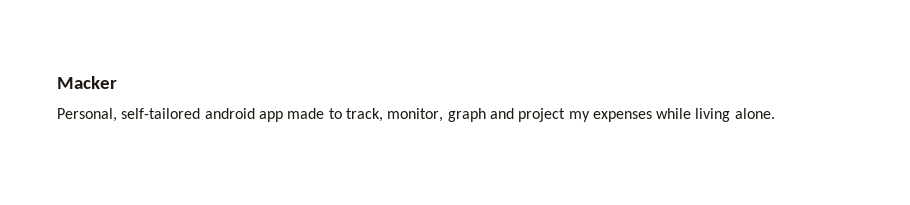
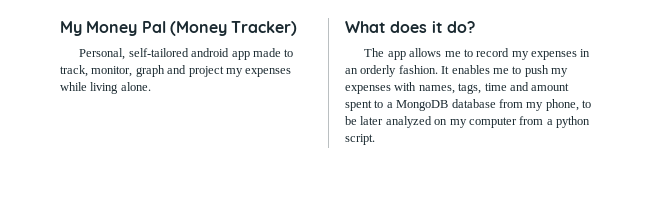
[57,76,117,89] Macker -> [60,21,298,36] My Money Pal (Money Tracker)
(775, 113) none -> [345,21,475,33] [364,48,591,60] [345,65,568,77] [345,82,570,94] [345,99,591,111] [345,116,590,128] [345,134,375,145] // What does it do? // The app allows me to record my expenses in an orderly fashion. It enables me to push my expenses with names, tags, time and amount spent to a MongoDB database from my phone, to be later analyzed on my computer from a python script.

